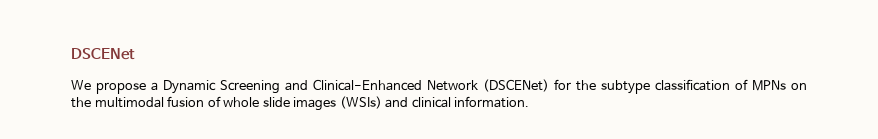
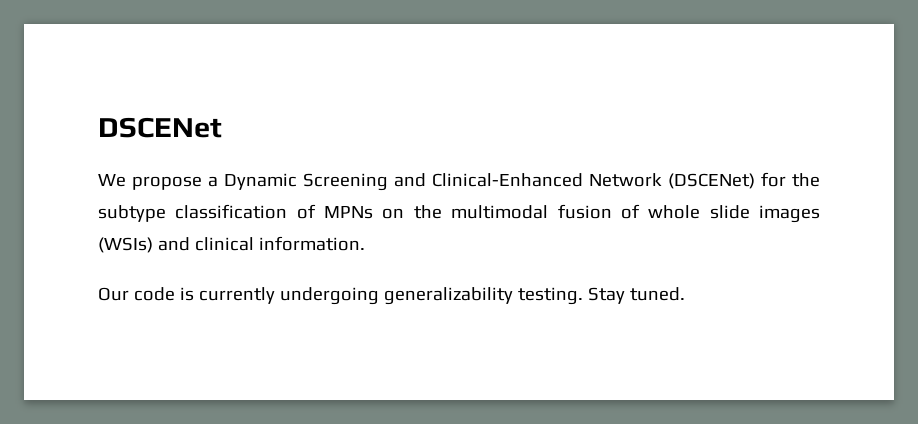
(530, 102) none -> [98,287,685,305] // Our code is currently undergoing generalizability testing. Stay tuned.

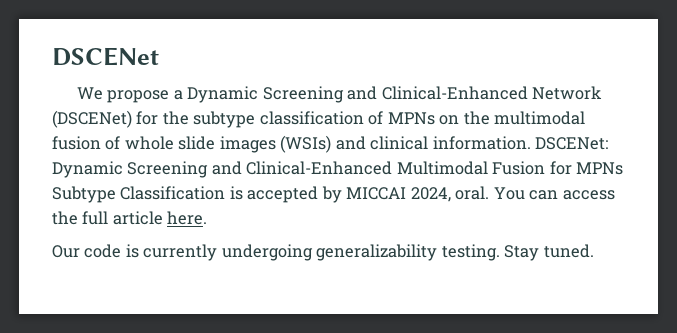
(365, 243) none -> [535,137,609,150] [52,161,624,178] [52,186,615,203] [52,211,208,225] DSCENet: Dynamic Screening and Clinical-Enhanced Multimodal Fusion for MPNs Subtype Classification is accepted by MICCAI 2024, oral. You can access the full article here.

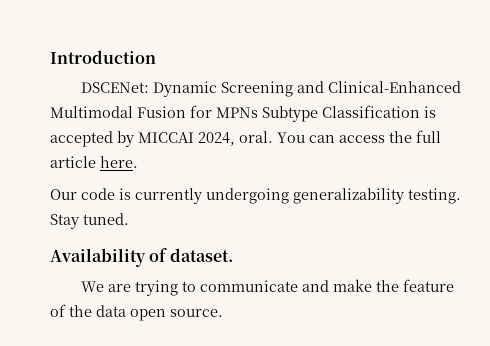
[52,47,159,66] [76,86,603,103] [52,110,586,128] [52,135,531,153] DSCENet // We propose a Dynamic Screening and Clinical-Enhanced Network (DSCENet) for the subtype classification of MPNs on the multimodal fusion of whole slide images (WSIs) and clinical information. -> [50,50,156,64] Introduction //
(594, 251) none -> [50,248,233,267] [80,279,454,296] [50,304,223,321] // Availability of dataset. // We are trying to communicate and make the feature of the data open source.

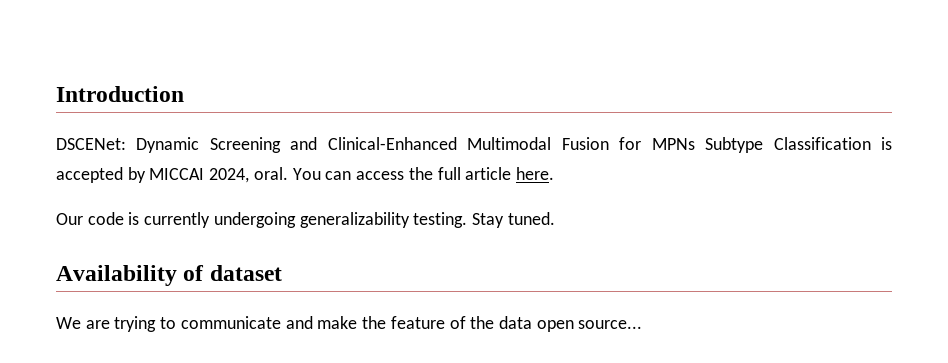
[169,248,233,262] dataset. -> [209,265,282,281] dataset
[170,309,223,317] source. -> [578,320,643,329] source...

